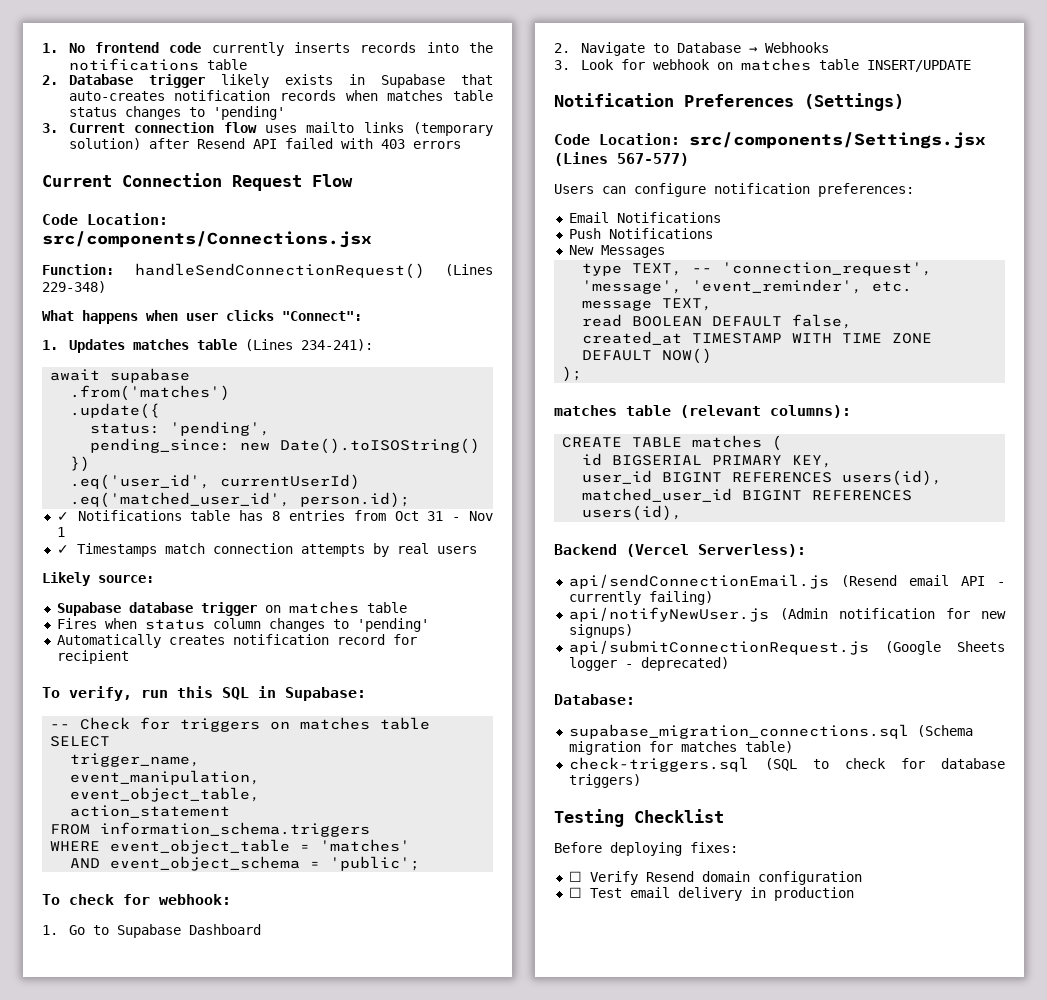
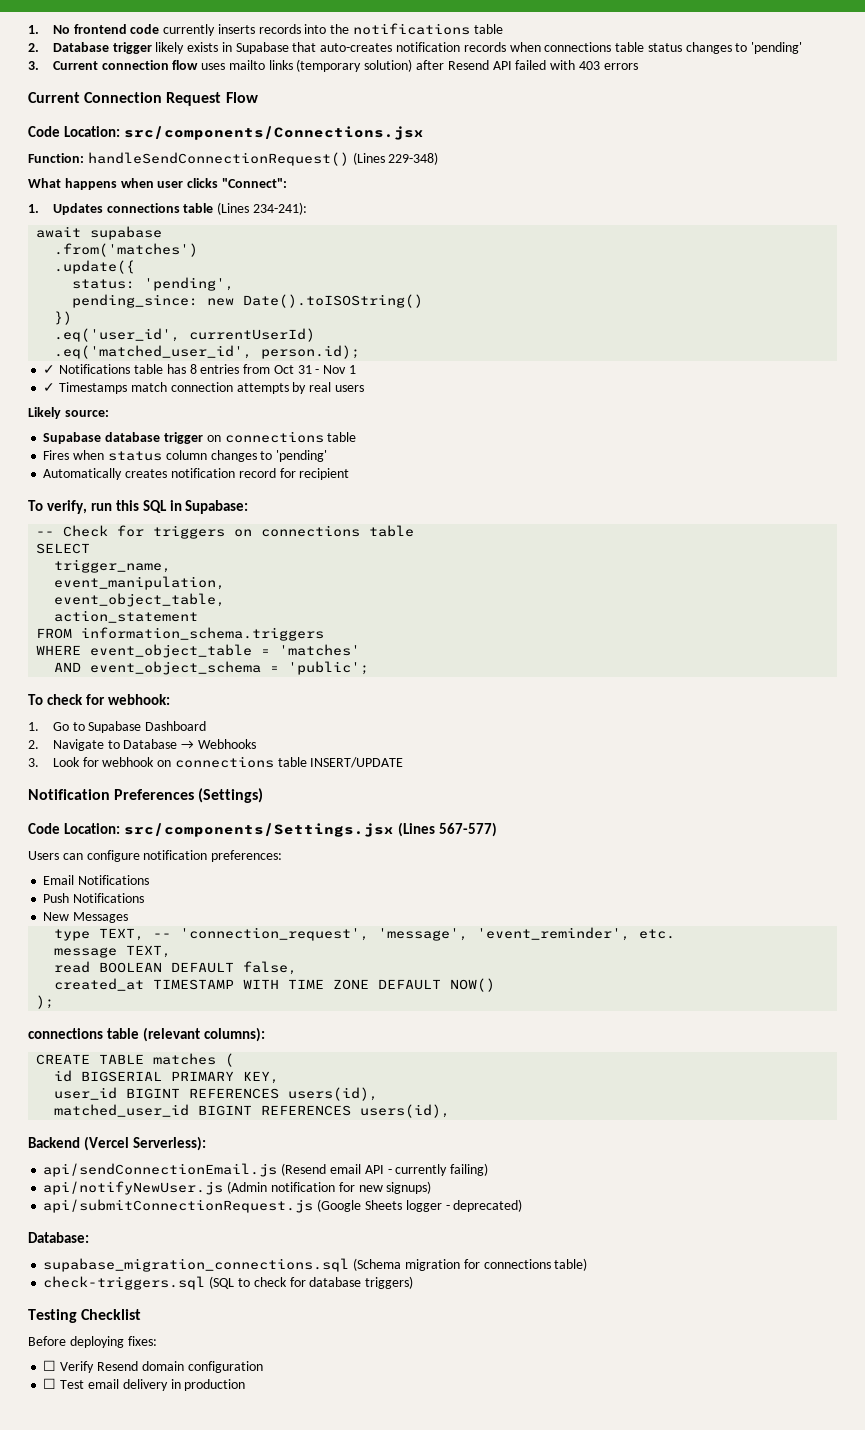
[387,90,444,101] matches -> [544,42,612,52] connections
[132,339,189,350] matches -> [106,203,180,213] connections
[288,601,359,614] matches -> [224,431,324,443] connections
[300,717,371,730] matches -> [261,525,361,537] connections
[740,58,811,71] matches -> [174,756,274,768] connections
[554,405,617,416] matches -> [28,1028,103,1039] connections
[680,741,737,752] matches -> [483,1259,551,1269] connections

